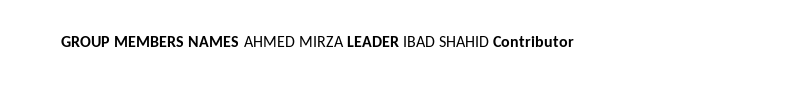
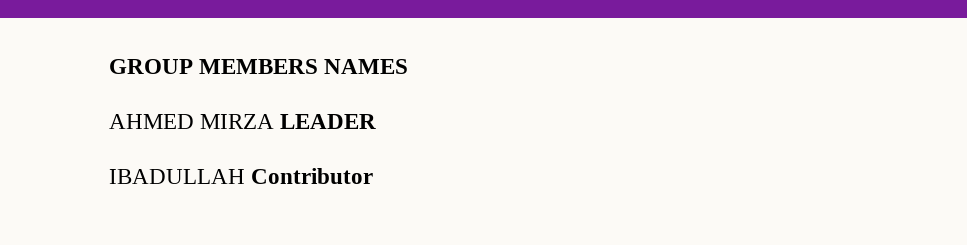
(240, 41) none -> (409, 66) //
[403,36,490,47] IBAD SHAHID -> [109,169,245,184] // IBADULLAH

